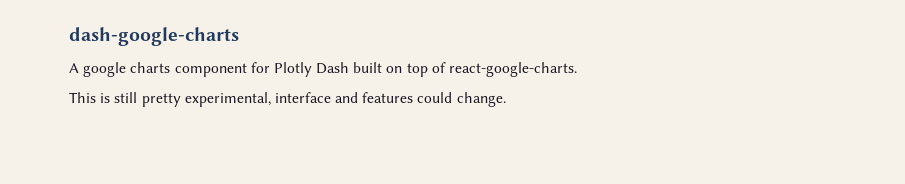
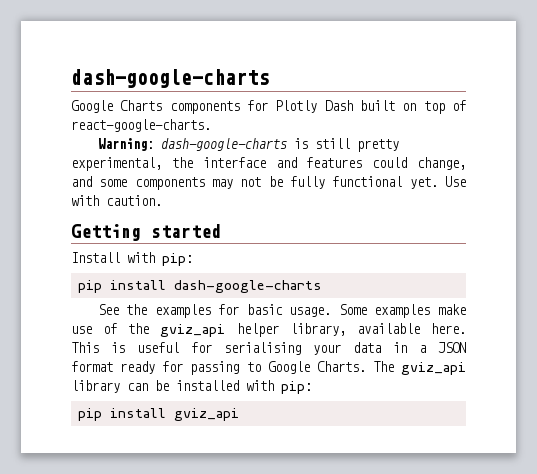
[69,27,239,46] [69,62,247,77] dash-google-charts // A google charts component -> [71,69,269,88] [71,100,240,114] dash-google-charts // Google Charts components
[69,92,96,103] This -> [97,138,287,151] Warning: dash-google-charts
(271, 99) none -> [171,157,193,168] the
[456,92,506,107] change. -> [417,157,466,170] [71,176,466,190] [71,195,162,206] [71,224,221,241] [71,252,193,266] [77,280,322,293] [97,304,467,318] [71,323,466,337] [71,342,466,355] [71,361,466,375] [71,380,312,394] [77,408,239,421] change, and some components may not be fully functional yet. Use with caution. // Getting started // Install with pip: // pip install dash-google-charts // See the examples for basic usage. Some examples make use of the gviz_api helper library, available here. This is useful for serialising your data in a JSON format ready for passing to Google Charts. The gviz_api library can be installed with pip: // pip install gviz_api

